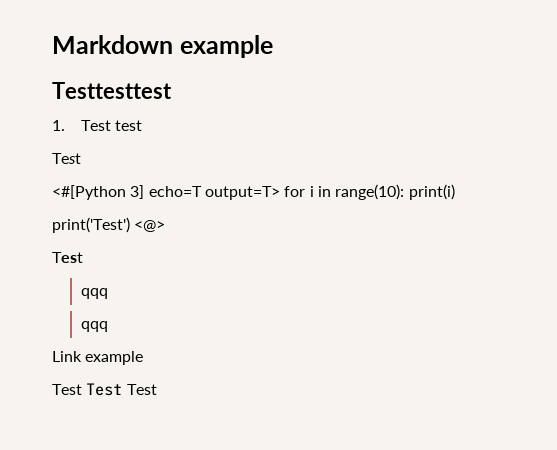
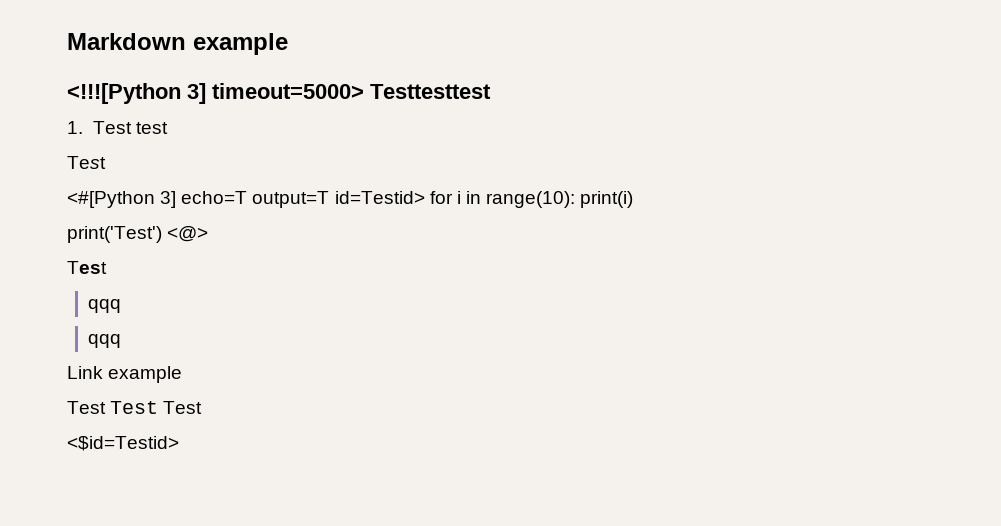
(273, 46) none -> [67,83,364,104] <!!![Python 3] timeout=5000>
[204,186,280,200] output=T> -> [252,191,425,208] output=T id=Testid>
(157, 389) none -> [67,436,179,451] // <$id=Testid>

